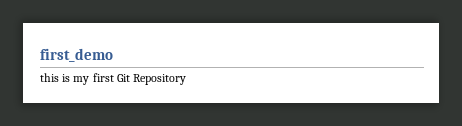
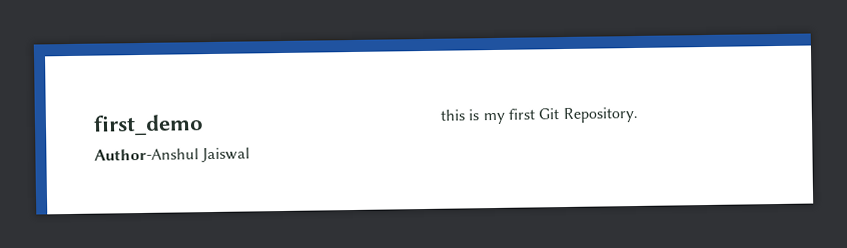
(113, 55) none -> [94,147,251,163] // Author-Anshul Jaiswal
[133,74,187,85] Repository -> [562,106,638,124] Repository.

